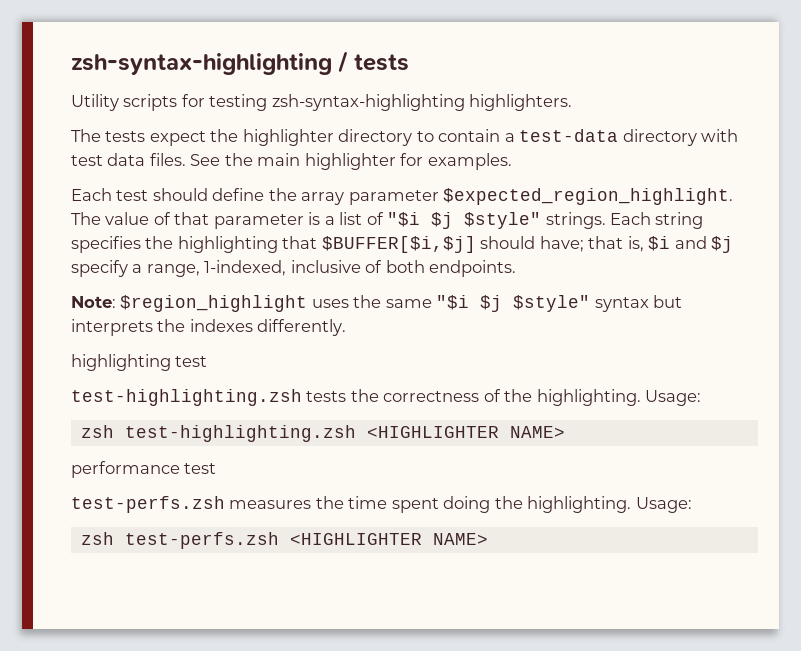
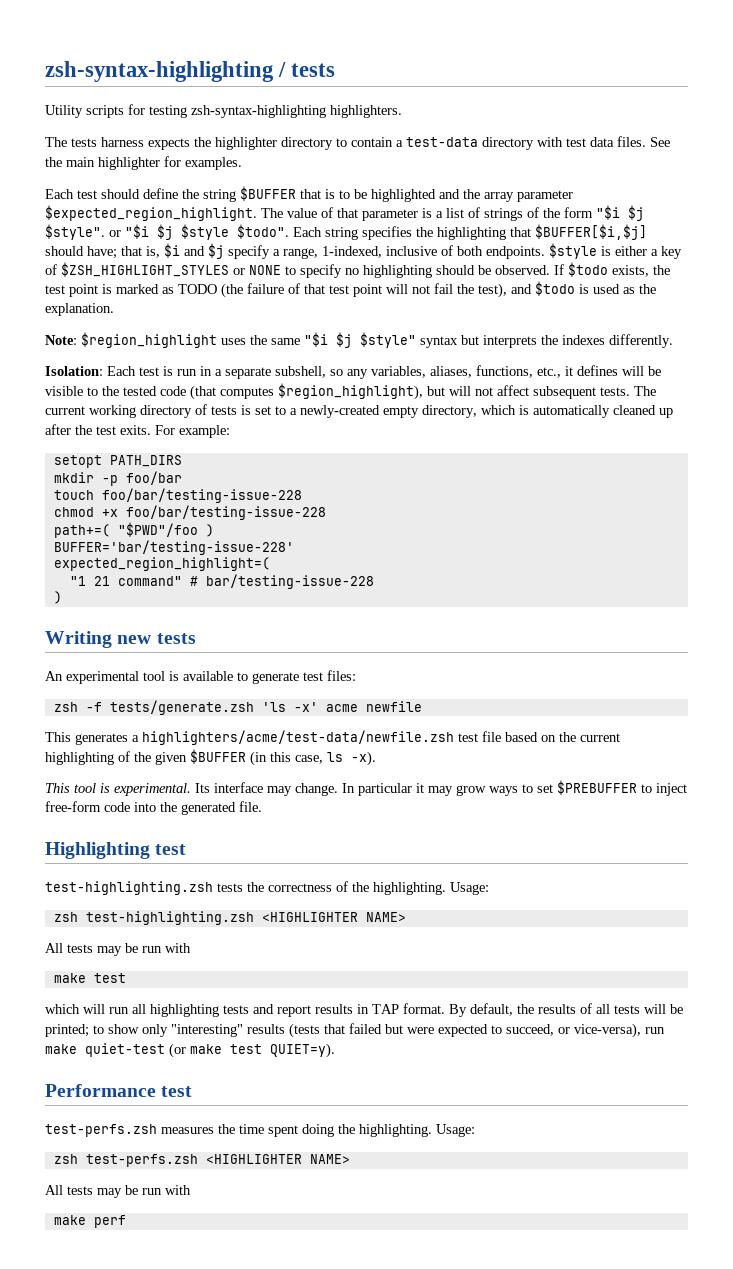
[149,131,206,146] expect -> [101,137,190,150] harness expects
(297, 194) none -> [203,186,480,202] string $BUFFER that is to be highlighted and the
[387,212,606,229] "$i $j $style" strings. -> [484,205,644,221] [45,224,289,240] strings of the form "$i $j $style". or "$i $j $style $todo".
(517, 268) none -> [549,243,682,259] [45,262,670,278] [45,281,656,298] [45,303,114,316] $style is either a key of $ZSH_HIGHLIGHT_STYLES or NONE to specify no highlighting should be observed. If $todo exists, the test point is marked as TODO (the failure of that test point will not fail the test), and $todo is used as the explanation.
[71,354,171,371] highlighting -> [45,365,661,379] [45,383,656,400] [45,404,673,418] [45,424,230,438] [53,455,182,468] [53,471,182,486] [53,488,302,503] [53,505,326,520] [53,522,214,538] [53,540,294,555] [53,557,270,571] [69,574,374,589] [53,591,62,604] [45,631,196,648] [45,670,356,684] [53,700,422,715] [45,730,620,745] [45,749,376,766] [45,780,687,796] [45,801,262,815] [45,842,150,859] Isolation: Each test is run in a separate subshell, so any variables, aliases, functions, etc., it defines will be visible to the tested code (that computes $region_highlight), but will not affect subsequent tests. The current working directory of tests is set to a newly-created empty directory, which is automatically cleaned up after the test exits. For example: // setopt PATH_DIRS // mkdir -p foo/bar // touch foo/bar/testing-issue-228 // chmod +x foo/bar/testing-issue-228 // path+=( "$PWD"/foo ) // BUFFER='bar/testing-issue-228' // expected_region_highlight=( // "1 21 command" # bar/testing-issue-228 // ) // Writing new tests // An experimental tool is available to generate test files: // zsh -f tests/generate.zsh 'ls -x' acme newfile // This generates a highlighters/acme/test-data/newfile.zsh test file based on the current highlighting of the given $BUFFER (in this case, ls -x). // This tool is experimental. Its interface may change. In particular it may grow ways to set $PREBUFFER to inject free-form code into the generated file. // Highlighting
[71,461,180,478] performance -> [45,943,191,956] [53,973,126,983] [45,1003,683,1017] [45,1023,665,1038] [45,1043,335,1058] [45,1084,156,1097] All tests may be run with // make test // which will run all highlighting tests and report results in TAP format. By default, the results of all tests will be printed; to show only "interesting" results (tests that failed but were expected to succeed, or vice-versa), run make quiet-test (or make test QUIET=y). // Performance
(488, 539) none -> [45,1185,191,1198] [53,1215,126,1228] // All tests may be run with // make perf

